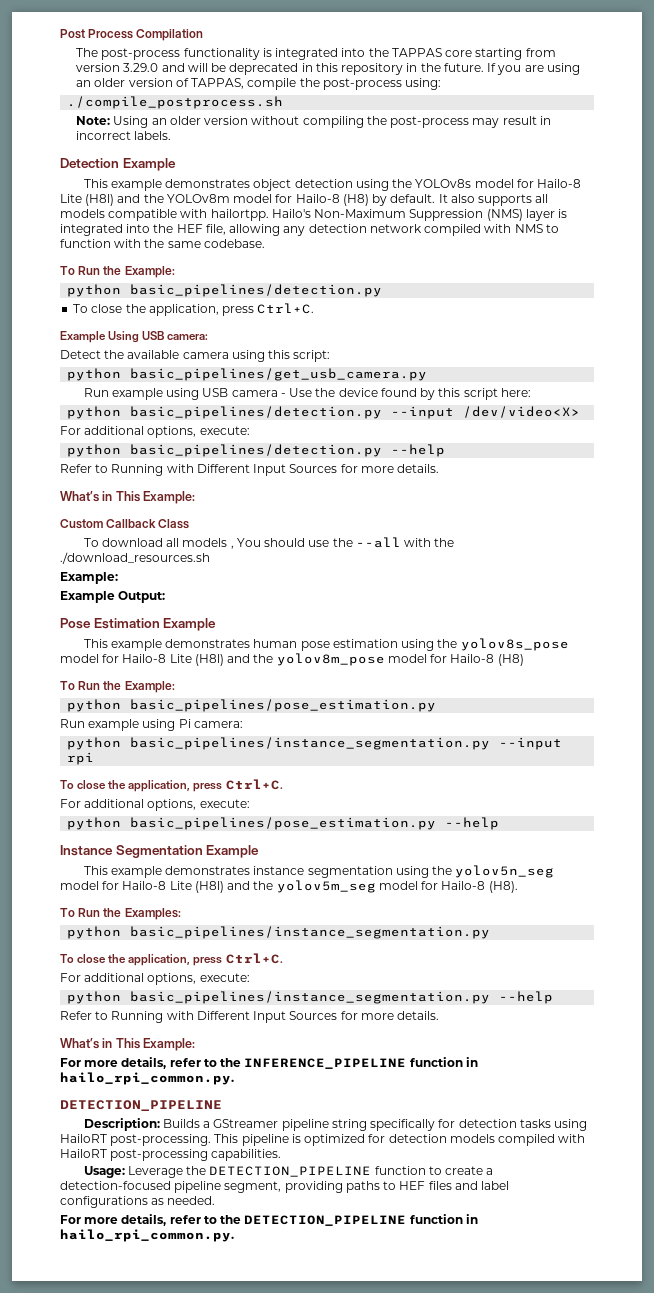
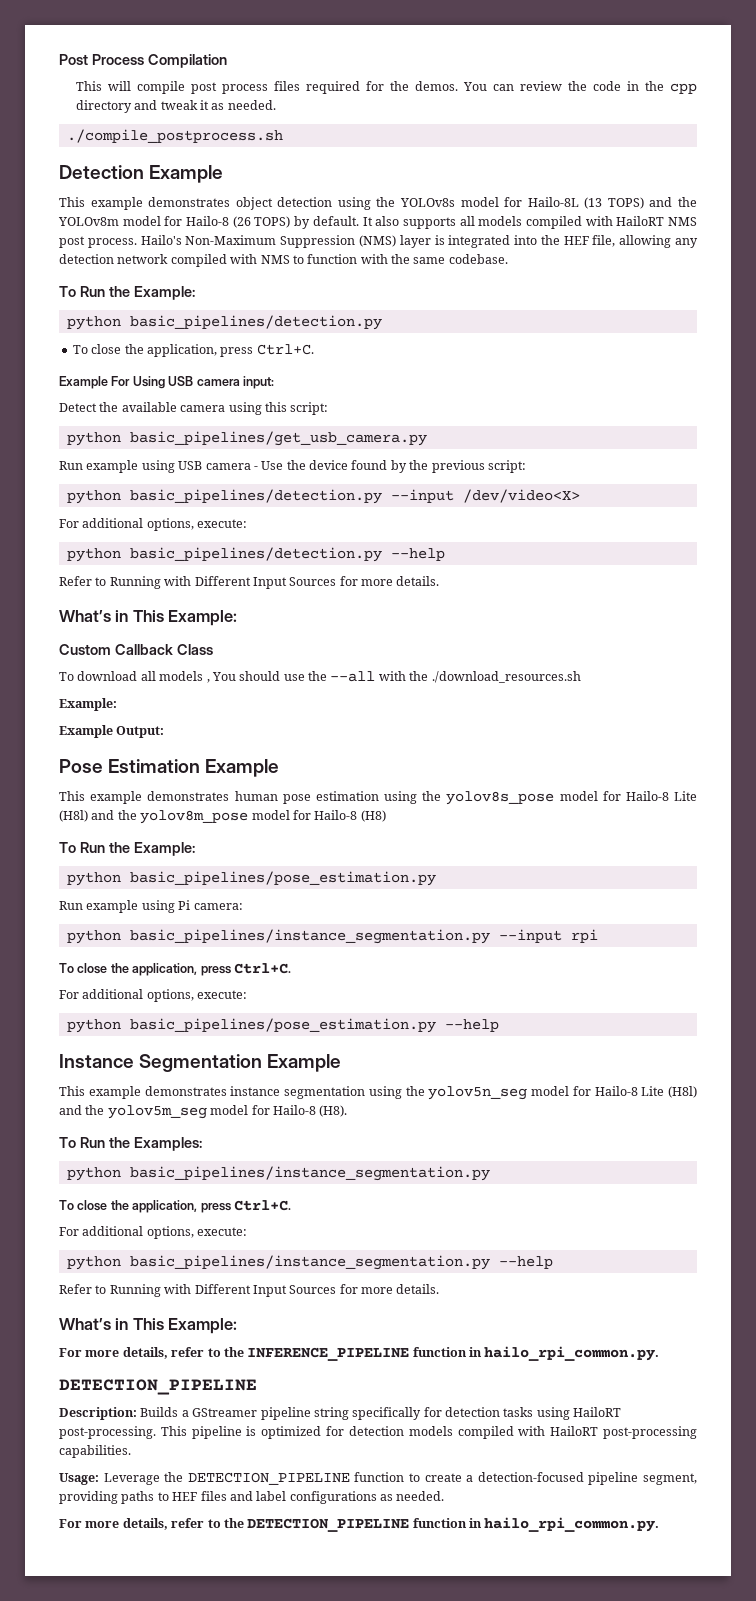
[76,48,556,60] [76,63,580,75] [76,78,442,90] [67,96,284,109] [76,116,551,128] [76,131,172,140] The post-process functionality is integrated into the TAPPAS core starting from version 3.29.0 and will be deprecated in this repository in the future. If you are using an older version of TAPPAS, compile the post-process using: // ./compile_postprocess.sh // Note: Using an older version without compiling the post-process may result in incorrect labels. -> [75,81,697,94] [75,100,276,113] [66,129,283,143] This will compile post process files required for the demos. You can review the code in the cpp directory and tweak it as needed. // ./compile_postprocess.sh
[537,179,582,188] [60,194,115,206] Hailo-8 Lite (H8l) -> [527,197,644,209] Hailo-8L (13 TOPS)
[342,194,369,206] (H8) -> [232,216,291,228] (26 TOPS)
[108,209,269,221] compatible with hailortpp. -> [525,216,697,229] [59,236,137,248] compiled with HailoRT NMS post process.
(106, 337) none -> [111,376,131,386] For
[167,334,209,340] camera: -> [196,376,274,389] camera input:
[438,388,531,400] this script here: -> [409,460,526,473] the previous script:

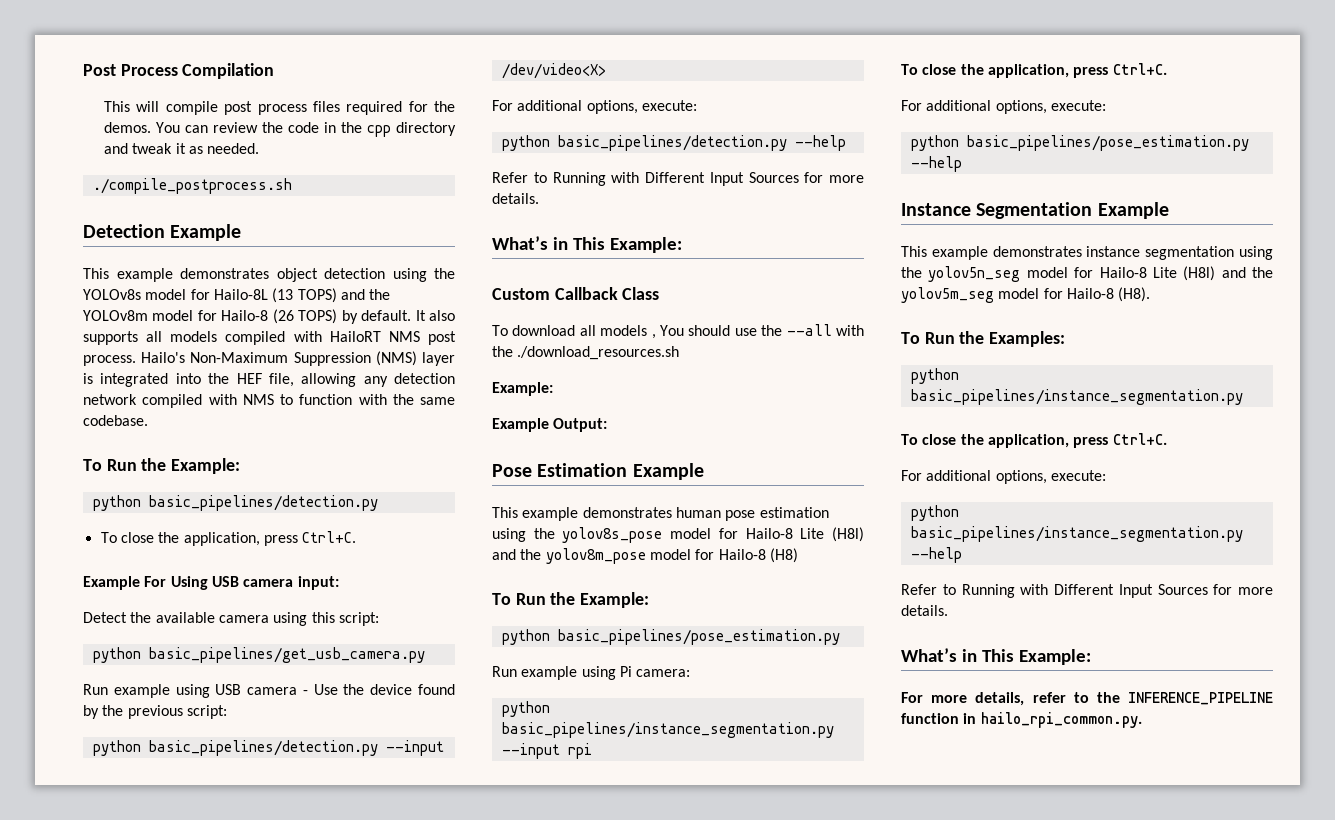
[59,1379,257,1395] [59,1407,622,1420] [59,1426,697,1439] [59,1445,131,1458] [59,1472,698,1485] [59,1491,445,1504] [59,1517,660,1532] // DETECTION_PIPELINE // Description: Builds a GStreamer pipeline string specifically for detection tasks using HailoRT post-processing. This pipeline is optimized for detection models compiled with HailoRT post-processing capabilities. // Usage: Leverage the DETECTION_PIPELINE function to create a detection-focused pipeline segment, providing paths to HEF files and label configurations as needed. // For more details, refer to the DETECTION_PIPELINE function in hailo_rpi_common.py. -> (1142, 720) none

